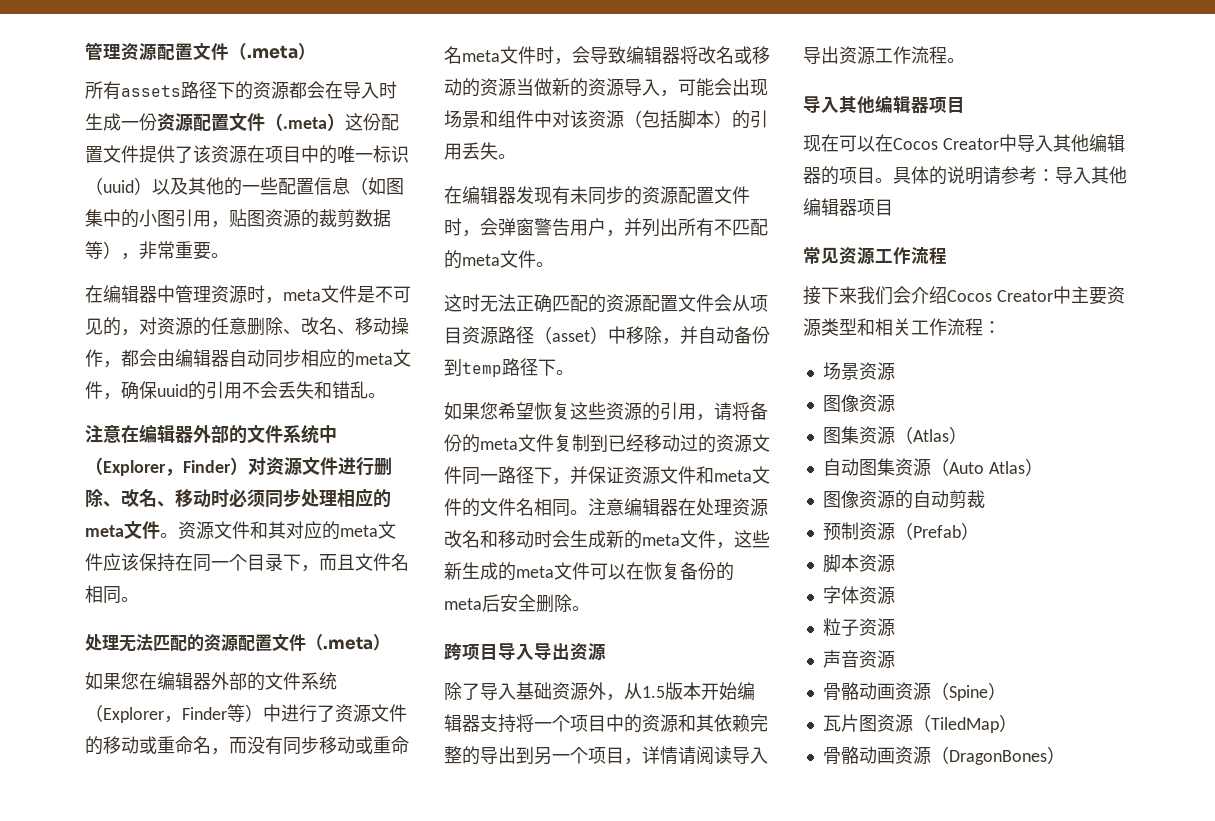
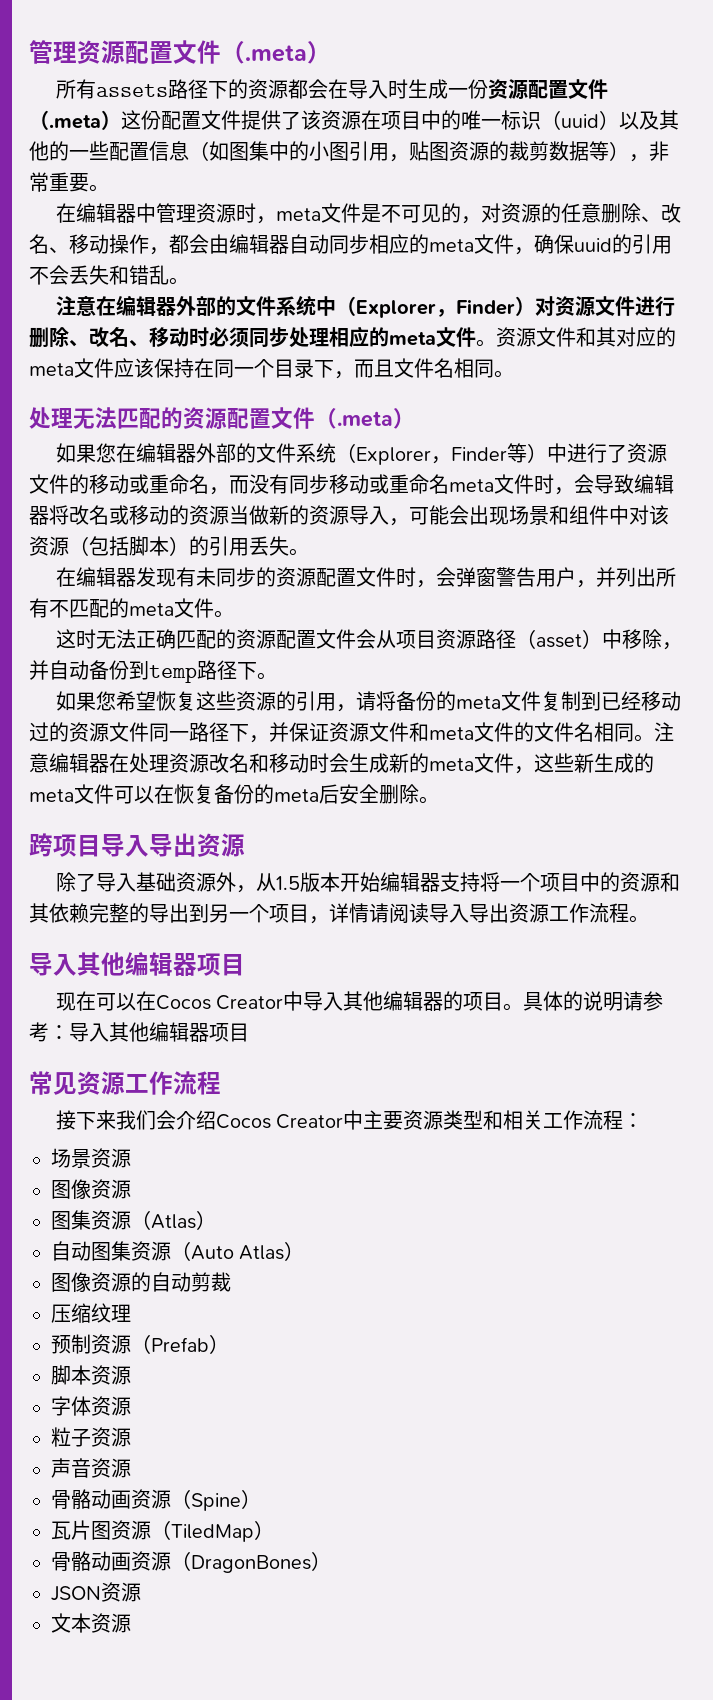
(985, 499) none -> [51,1303,131,1323] // 压缩纹理
(1065, 755) none -> [51,1582,141,1602] [51,1613,131,1633] // JSON资源 // 文本资源

